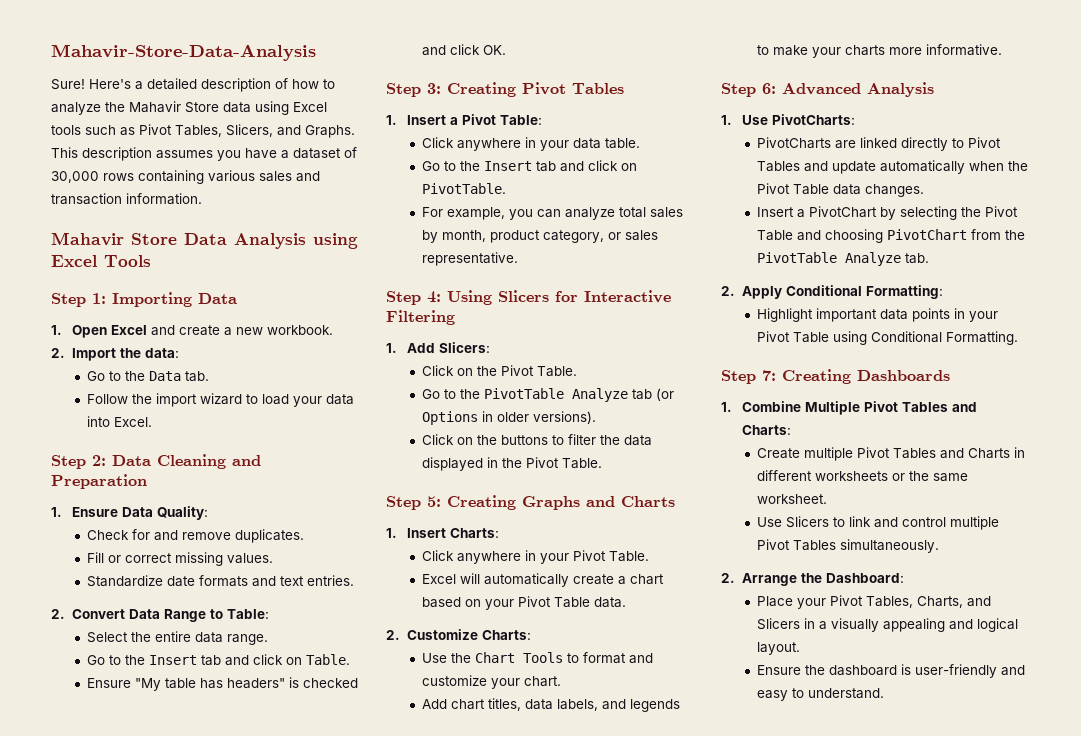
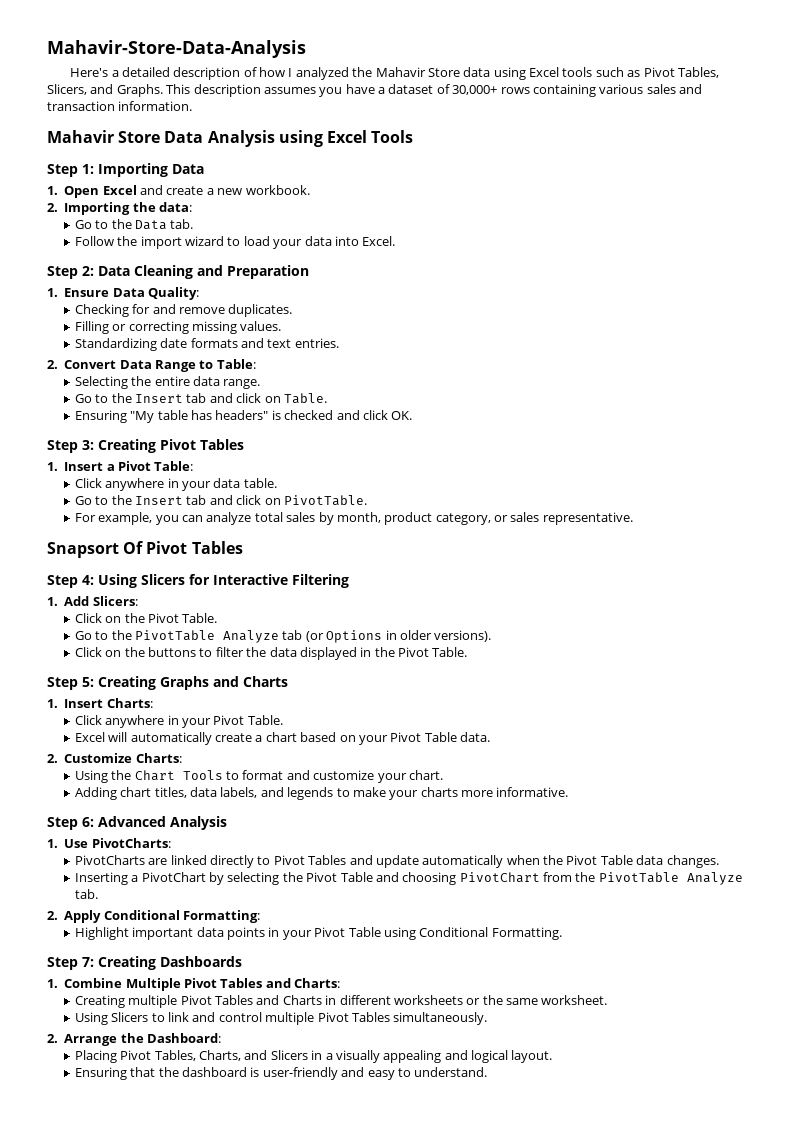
[51,79,85,90] Sure! -> (306, 49) none
[323,79,335,89] [51,102,101,115] to analyze -> [288,67,349,80] I analyzed
[51,171,99,183] 30,000 -> [452,85,498,95] 30,000+
[72,348,117,361] Import -> [64,202,131,215] Importing
[87,530,130,540] Check -> [74,304,129,317] Checking
[87,552,173,563] Fill or correct -> [74,321,189,334] Filling or correcting
[87,575,164,587] Standardize -> [74,338,157,351] Standardizing
[87,632,129,643] Select -> [74,376,128,389] Selecting
[87,678,132,688] Ensure -> [74,410,127,423] Ensuring
(519, 259) none -> [47,541,243,558] // Snapsort Of Pivot Tables
[422,653,448,663] Use -> [74,770,108,783] Using
[422,699,448,709] Add -> [74,787,117,800] Adding
[757,207,795,217] Insert -> [74,872,128,885] Inserting
[757,448,801,459] Create -> [74,995,125,1008] Creating
[757,517,783,527] Use -> [74,1012,108,1025] Using
[757,596,827,609] Place your -> [74,1050,117,1063] Placing
[757,665,802,675] Ensure -> [74,1067,156,1080] Ensuring that

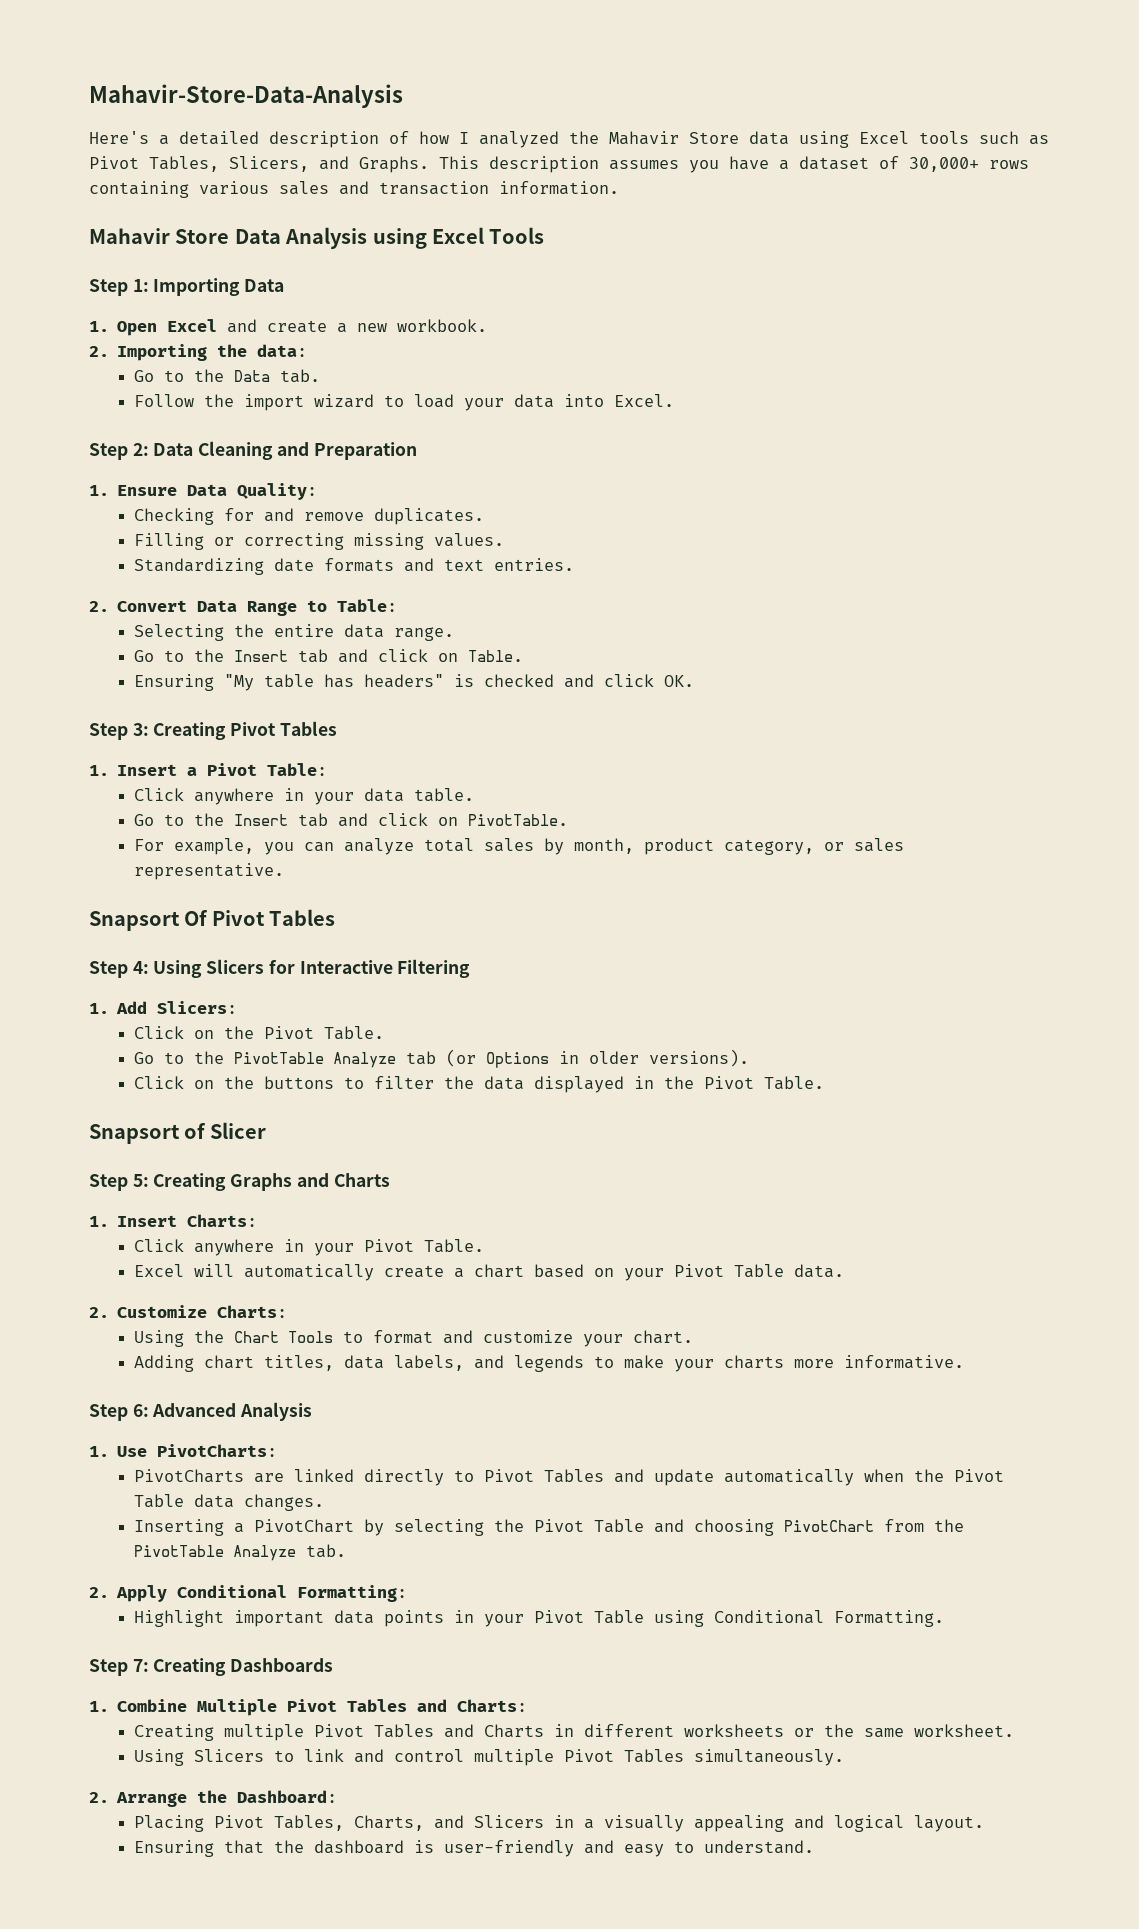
(468, 652) none -> [89,1122,266,1144] // Snapsort of Slicer

